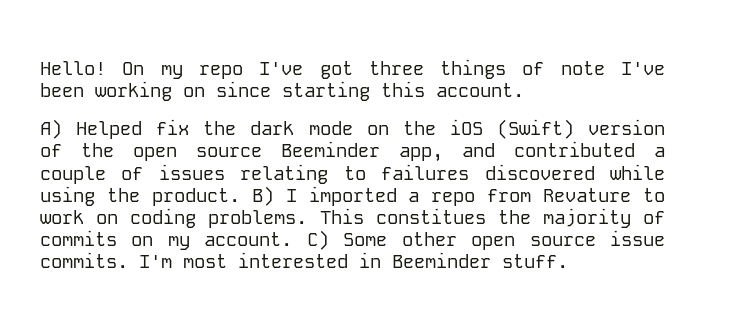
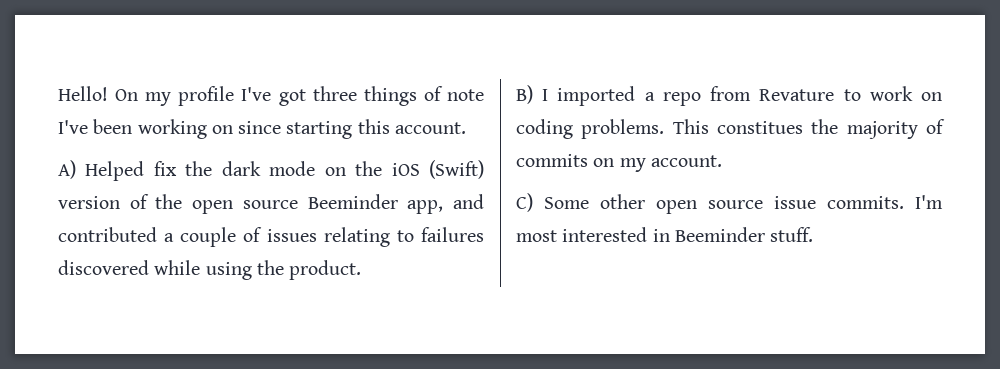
[198,65,243,79] repo -> [178,86,235,106] profile
(240, 197) none -> (362, 270) //
(293, 239) none -> (722, 161) //

